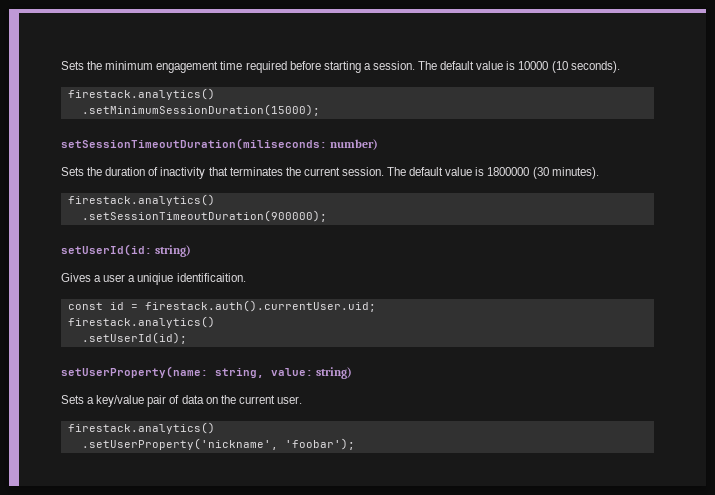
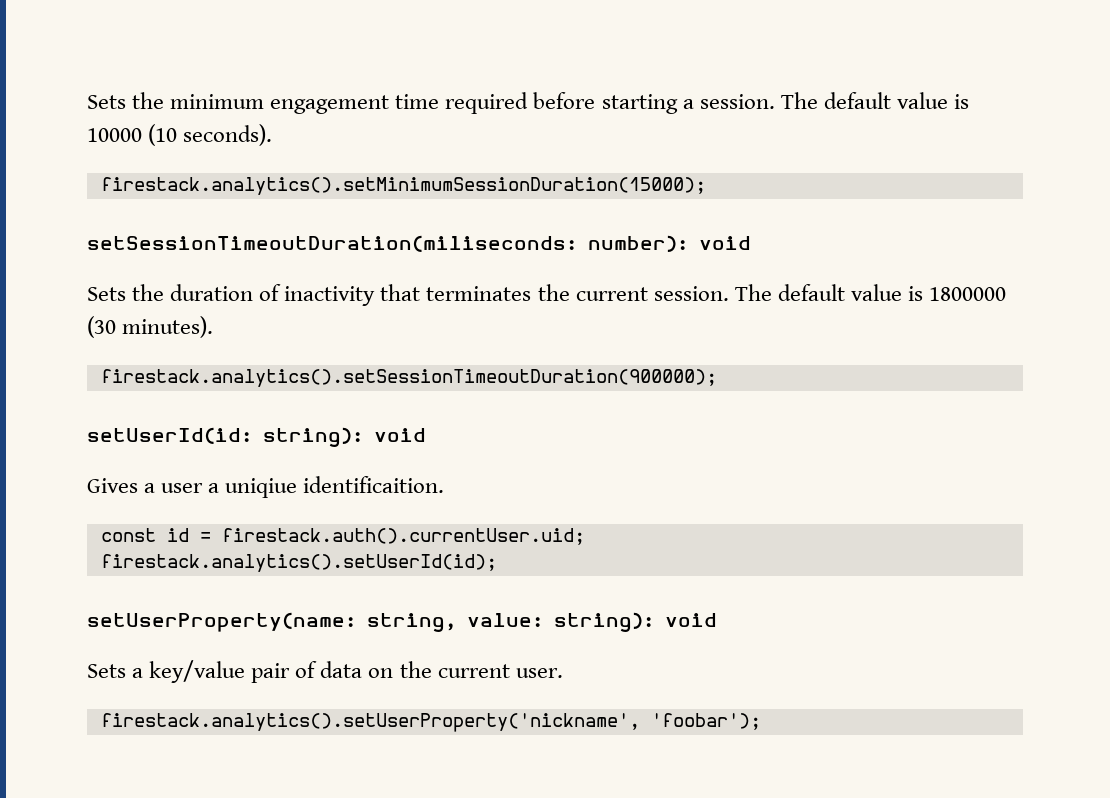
[67,88,215,100] [81,104,320,116] firestack.analytics() // .setMinimumSessionDuration(15000); -> [100,177,706,195] firestack.analytics().setMinimumSessionDuration(15000);
[330,139,379,150] number) -> [588,235,751,252] number): void
[67,194,215,206] [81,210,327,222] firestack.analytics() // .setSessionTimeoutDuration(900000); -> [100,369,717,387] firestack.analytics().setSessionTimeoutDuration(900000);
[155,245,192,257] string) -> [263,427,426,447] string): void
[67,316,215,328] [81,332,187,344] firestack.analytics() // .setUserId(id); -> [100,554,497,572] firestack.analytics().setUserId(id);
[316,367,353,379] string) -> [554,612,717,632] string): void
[67,422,215,434] [81,438,278,450] firestack.analytics() // .setUserProperty('nickname', -> [100,713,640,732] firestack.analytics().setUserProperty('nickname',

